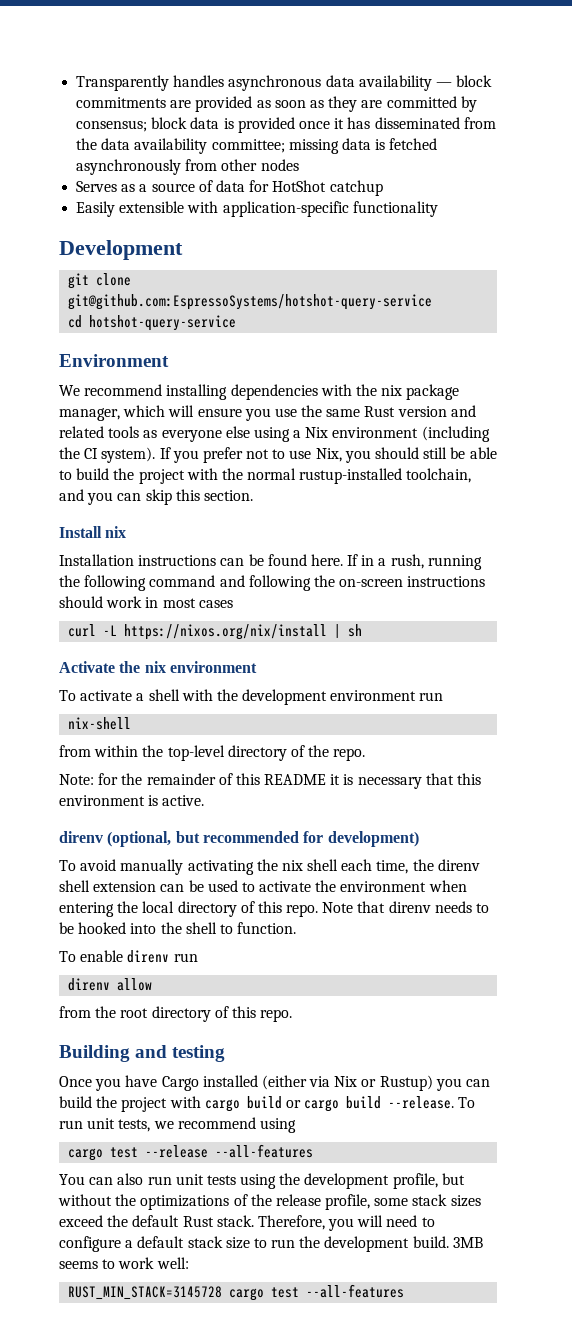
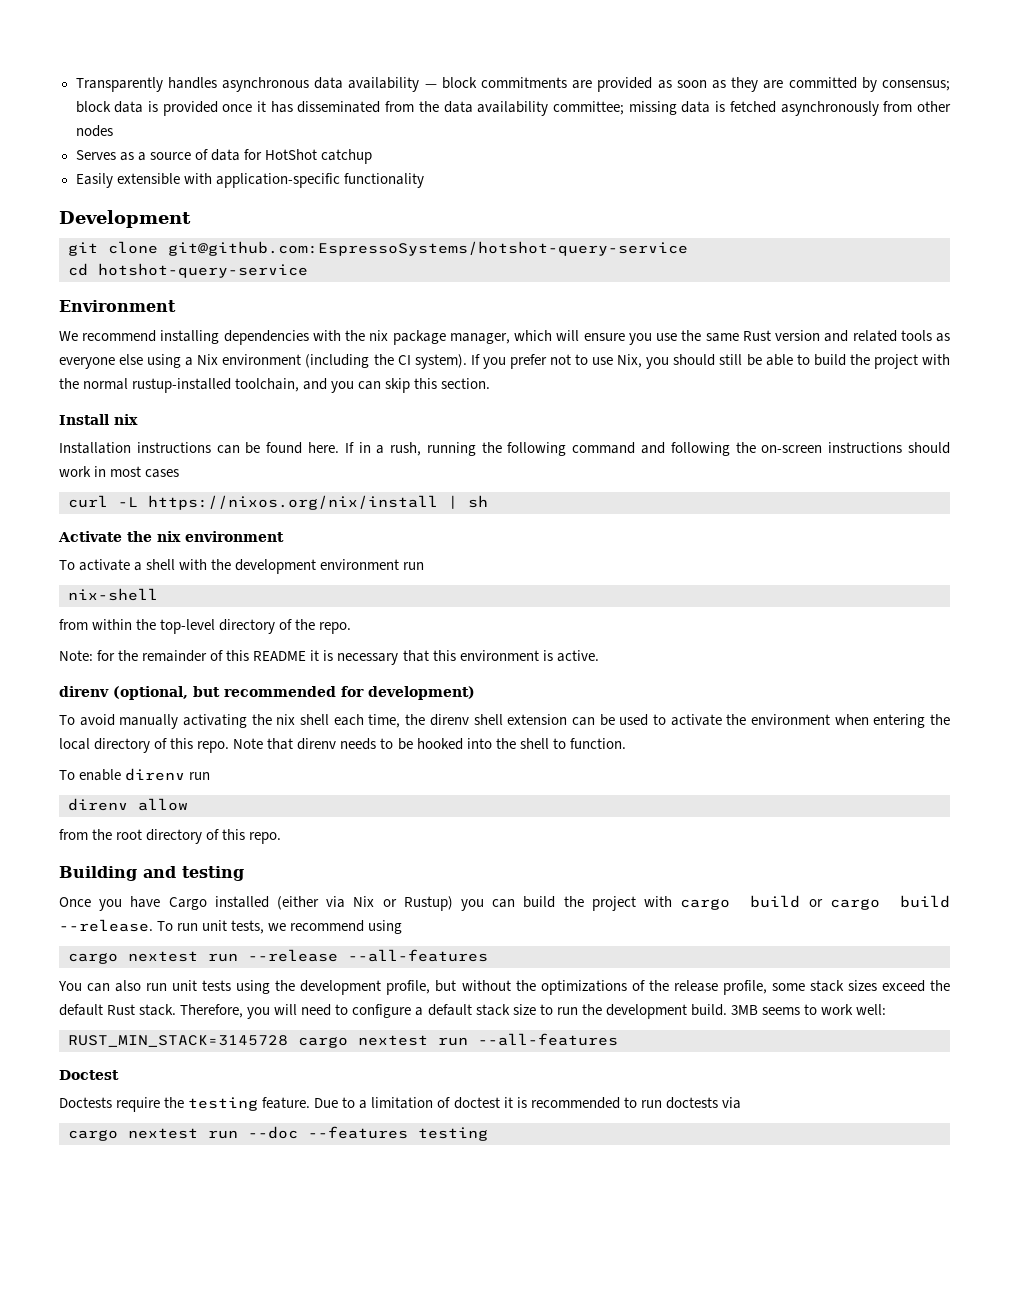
[110,1147,139,1158] test -> [128,951,238,962] nextest run
[271,1284,405,1298] test --all-features -> [358,1033,618,1046] [59,1070,119,1080] [59,1097,741,1112] [68,1126,488,1141] nextest run --all-features // Doctest // Doctests require the testing feature. Due to a limitation of doctest it is recommended to run doctests via // cargo nextest run --doc --features testing

